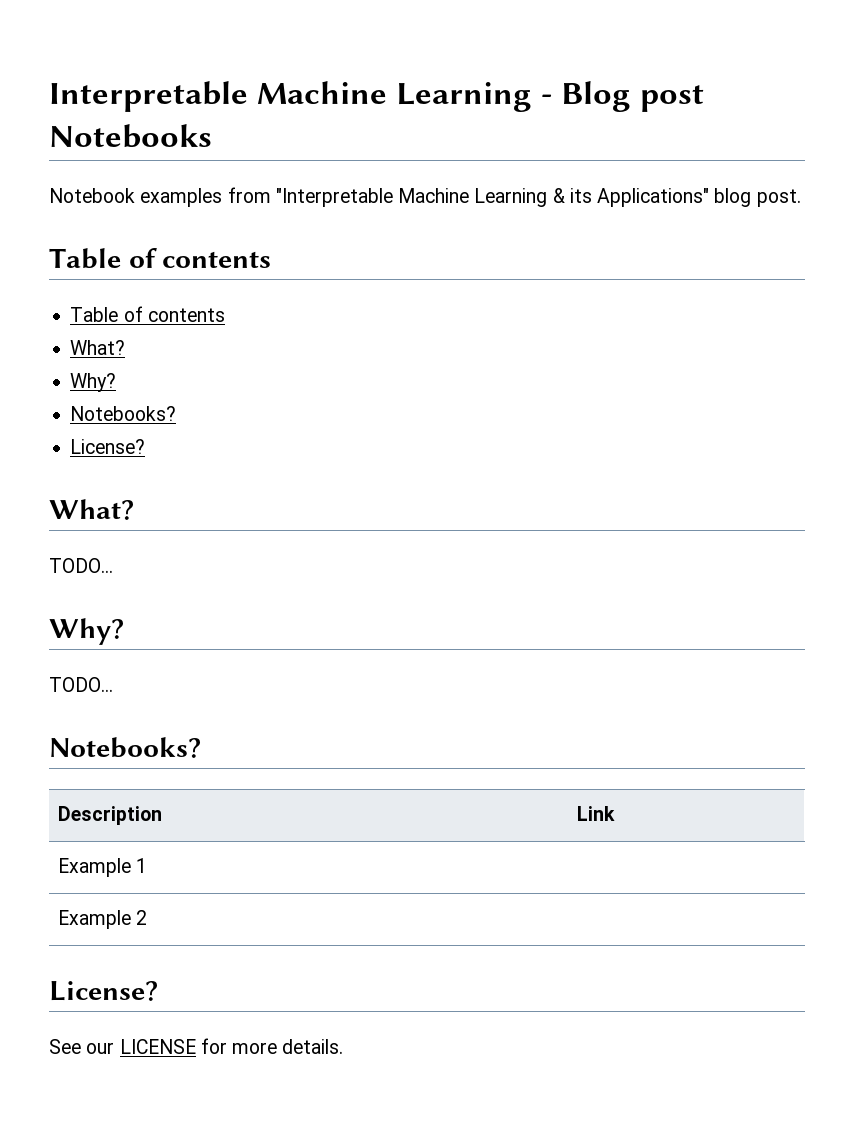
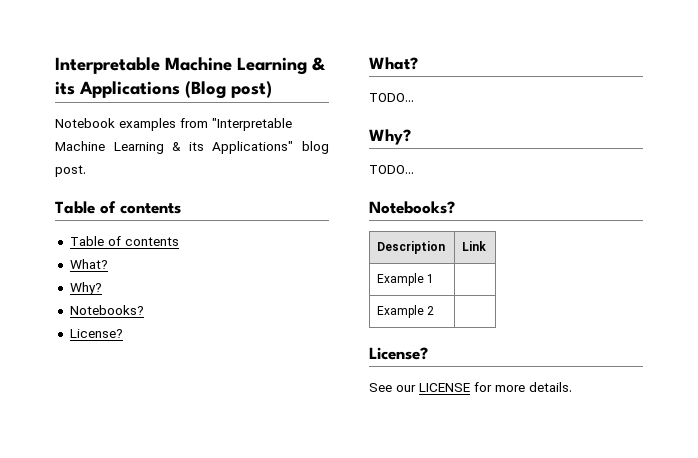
[540,81,704,112] [49,124,212,148] - Blog post Notebooks -> [312,57,326,71] [55,81,272,99] & its Applications (Blog post)

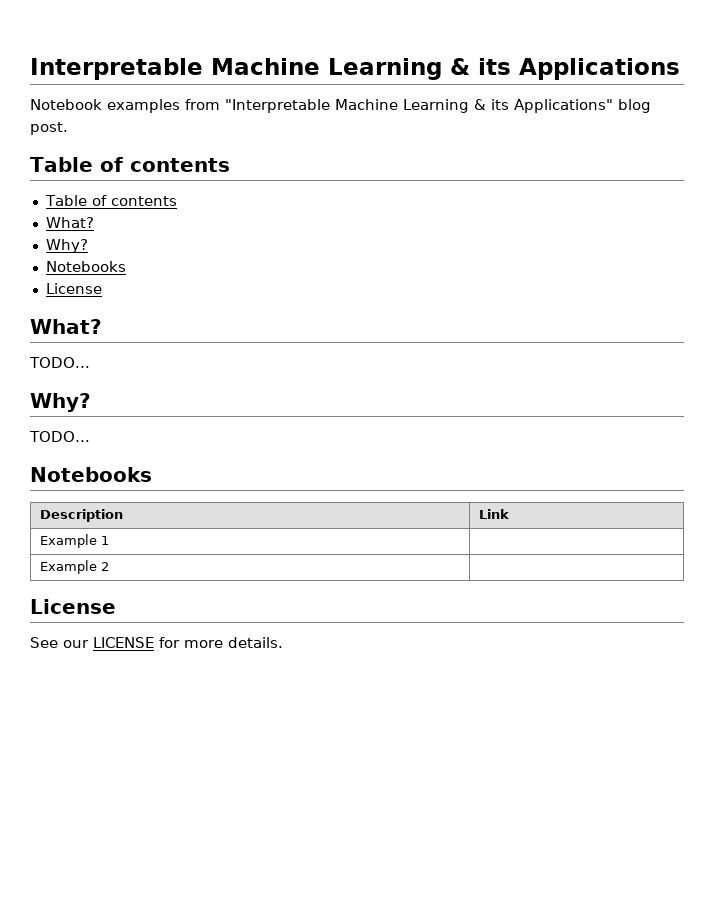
[185,81,272,99] (Blog post) -> (680, 69) none
[69,305,144,315] [69,329,123,338] Notebooks? // License? -> [45,261,126,272] [45,283,102,294] Notebooks // License
[369,201,455,214] Notebooks? -> [30,467,152,482] Notebooks
[369,347,428,360] License? -> [30,599,116,614] License

